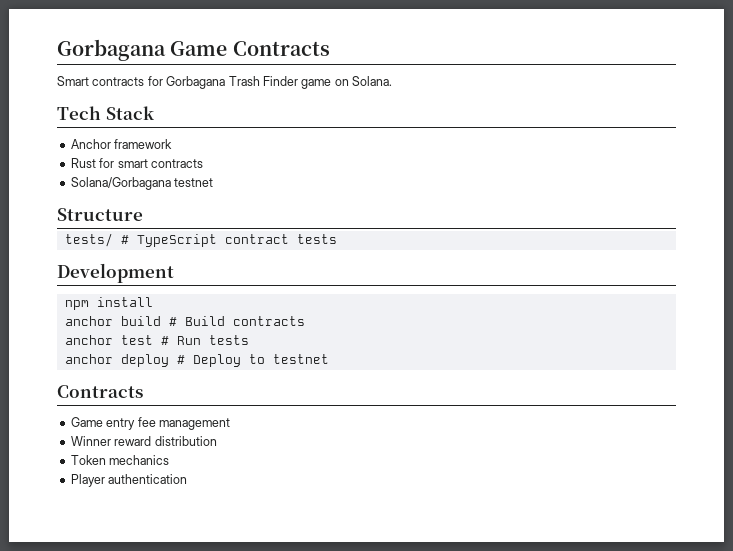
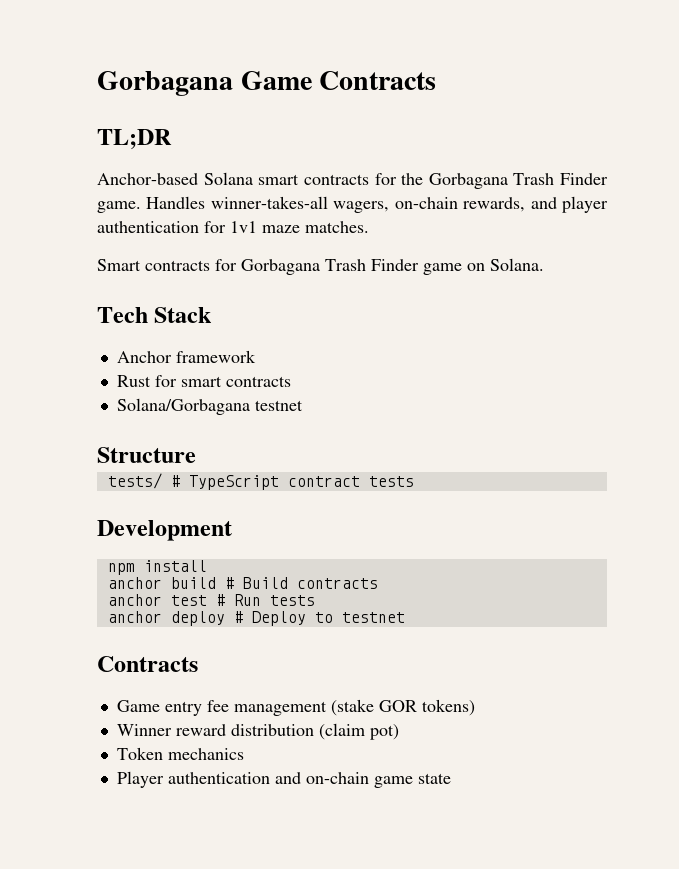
(330, 48) none -> [97,129,172,150] [97,172,608,189] [97,196,608,213] [97,221,369,233] // TL;DR // Anchor-based Solana smart contracts for the Gorbagana Trash Finder game. Handles winner-takes-all wagers, on-chain rewards, and player authentication for 1v1 maze matches.
(230, 424) none -> [330,699,475,716] (stake GOR tokens)
(217, 441) none -> [318,723,399,740] (claim pot)
(188, 479) none -> [274,772,451,788] and on-chain game state

